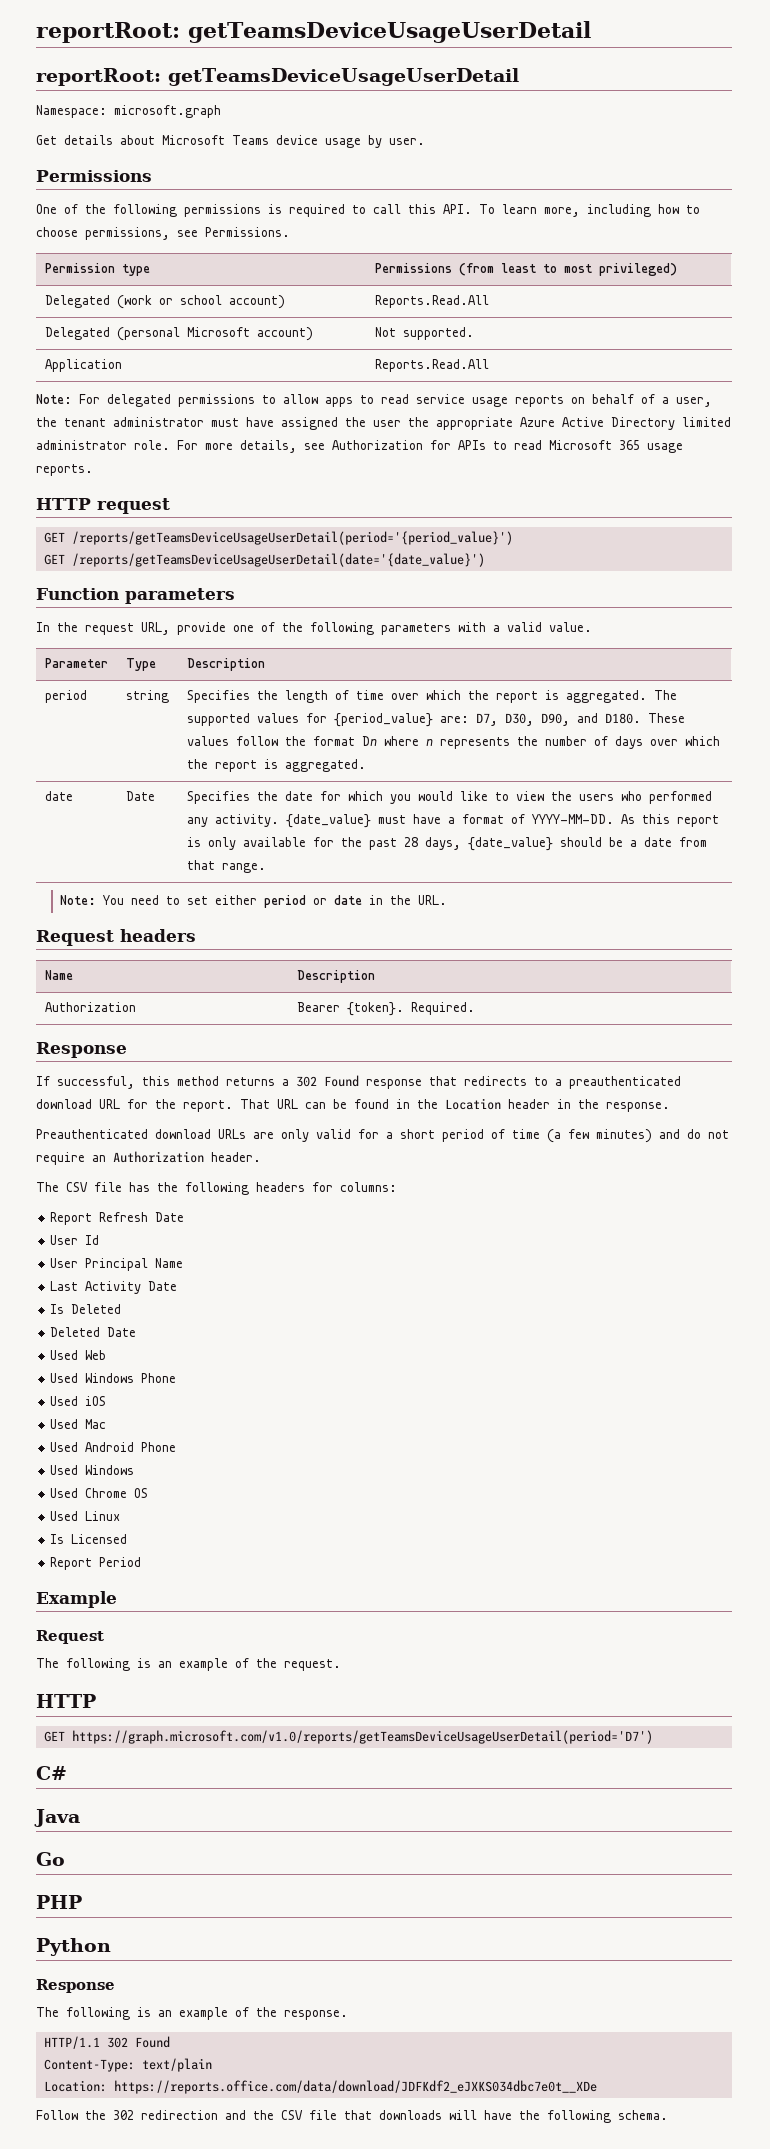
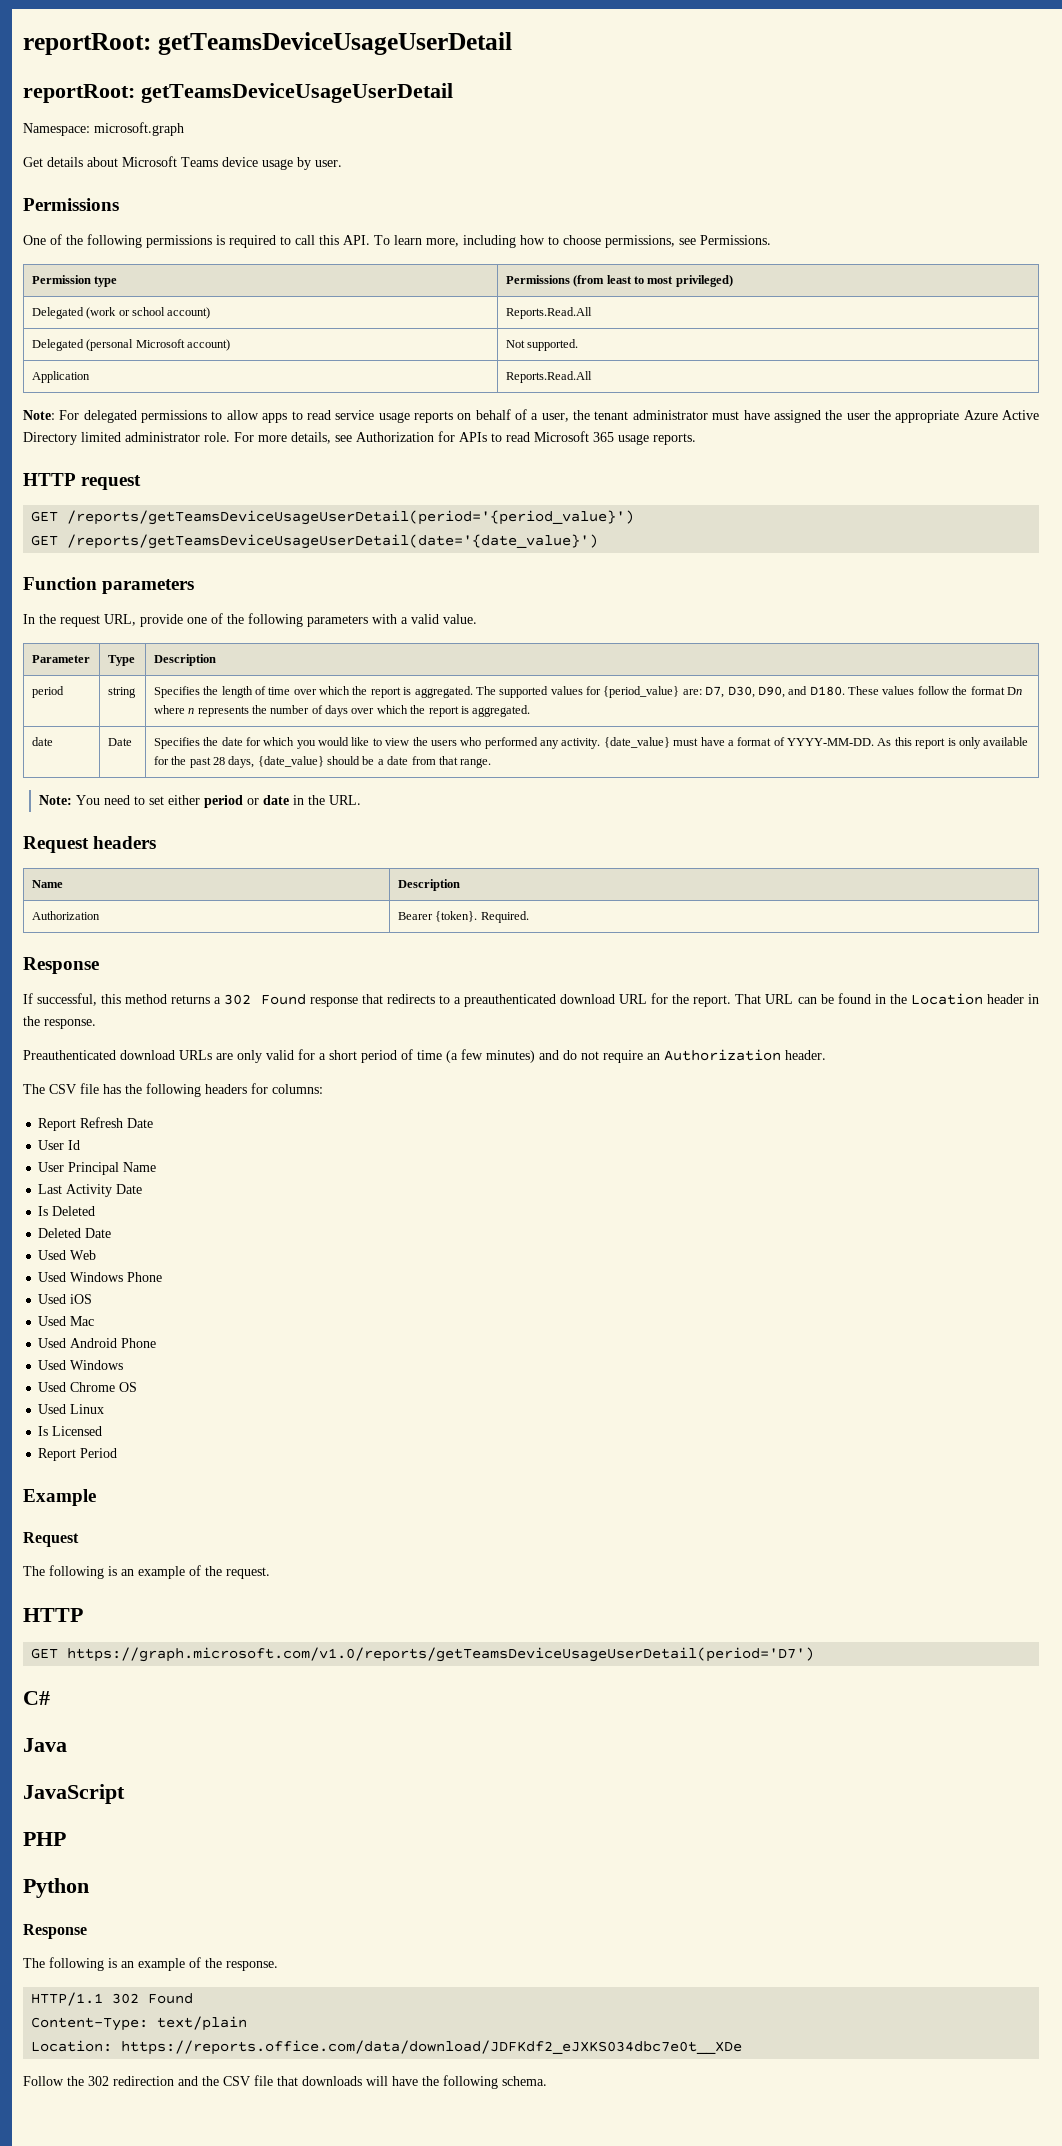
[36,1852,65,1866] Go -> [23,1784,125,1804] JavaScript

